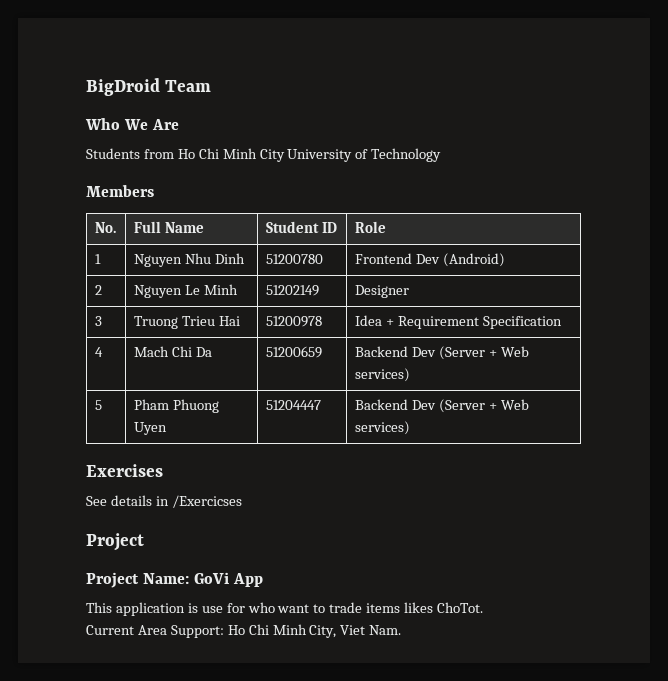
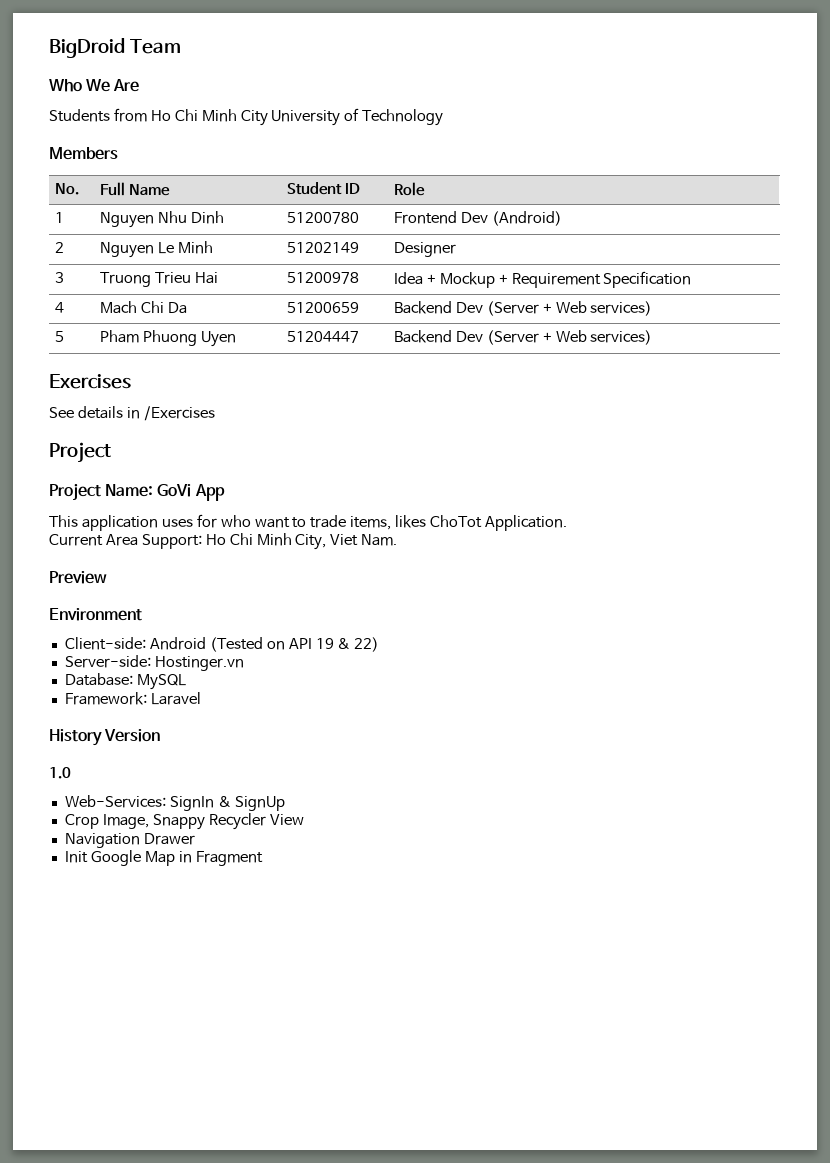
(394, 322) none -> [439,272,508,288] Mockup +
[171,495,242,508] /Exercicses -> [143,406,215,421] /Exercises
[187,603,223,613] is use -> [161,519,193,527] uses
[366,602,484,613] items likes ChoTot. -> [350,515,568,531] items, likes ChoTot Application.
(402, 630) none -> [49,571,107,584] [49,608,142,621] [64,637,380,652] [64,655,244,671] [64,673,186,690] [64,692,201,705] [49,729,161,746] [49,767,71,779] [64,795,285,811] [64,813,304,830] [64,833,195,848] [64,850,263,866] // Preview // Environment // Client-side: Android (Tested on API 19 & 22) // Server-side: Hostinger.vn // Database: MySQL // Framework: Laravel // History Version // 1.0 // Web-Services: SignIn & SignUp // Crop Image, Snappy Recycler View // Navigation Drawer // Init Google Map in Fragment

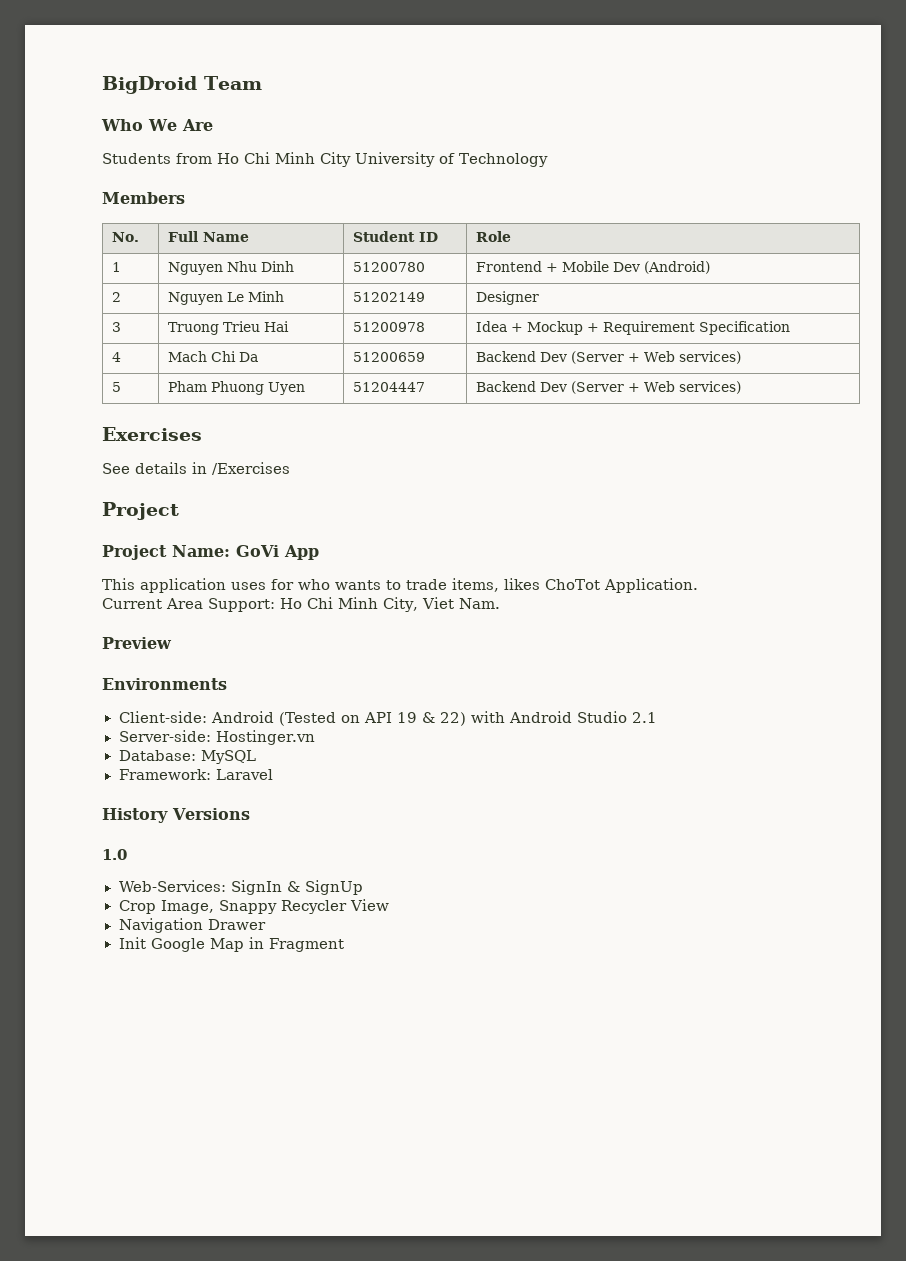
(457, 217) none -> [546,261,610,272] + Mobile
[254,517,290,528] want -> [335,580,381,590] wants
[49,608,142,621] Environment -> [102,678,227,690] Environments
(380, 644) none -> [471,711,658,723] with Android Studio 2.1
[104,729,161,742] Version -> [172,808,250,820] Versions

